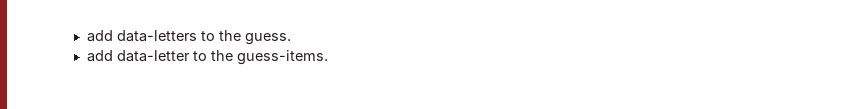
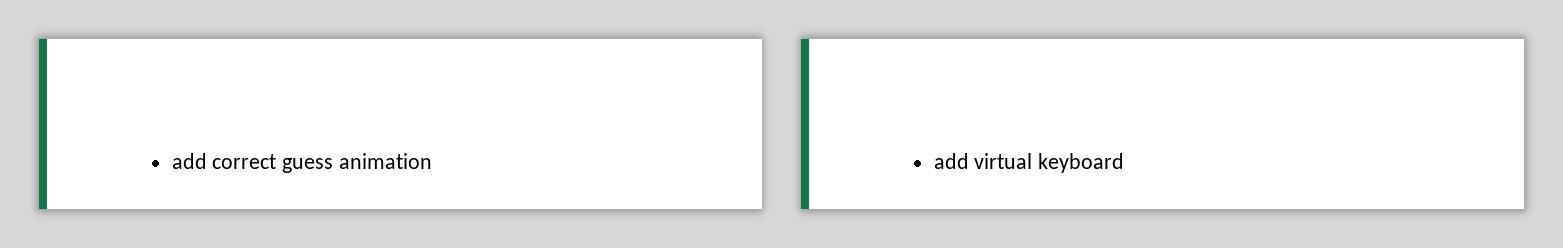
[86,30,291,45] [86,50,328,65] add data-letters to the guess. // add data-letter to the guess-items. -> [171,153,433,173] [933,153,1125,173] add correct guess animation // add virtual keyboard

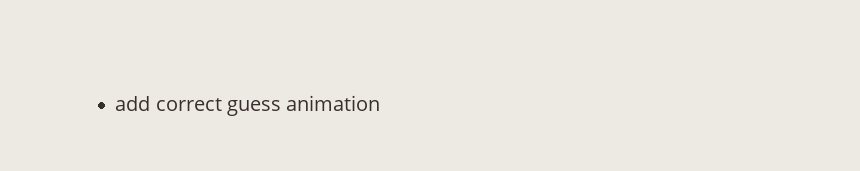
[933,153,1125,173] // add virtual keyboard -> (381, 103) none

